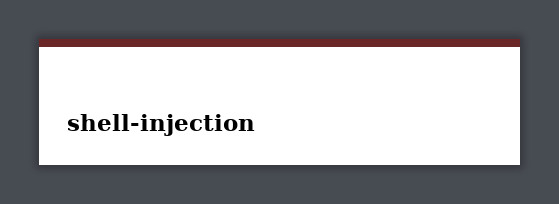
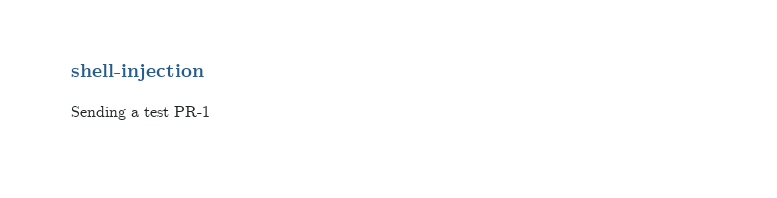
(255, 125) none -> [71,106,210,120] // Sending a test PR-1

